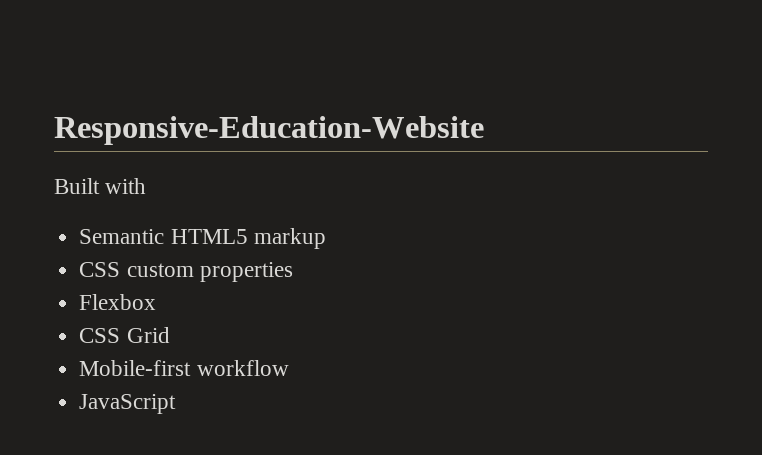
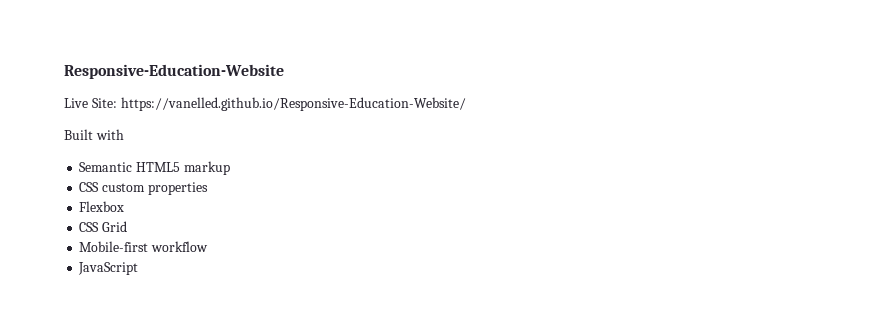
(484, 130) none -> [64,97,466,111] // Live Site: https://vanelled.github.io/Responsive-Education-Website/

